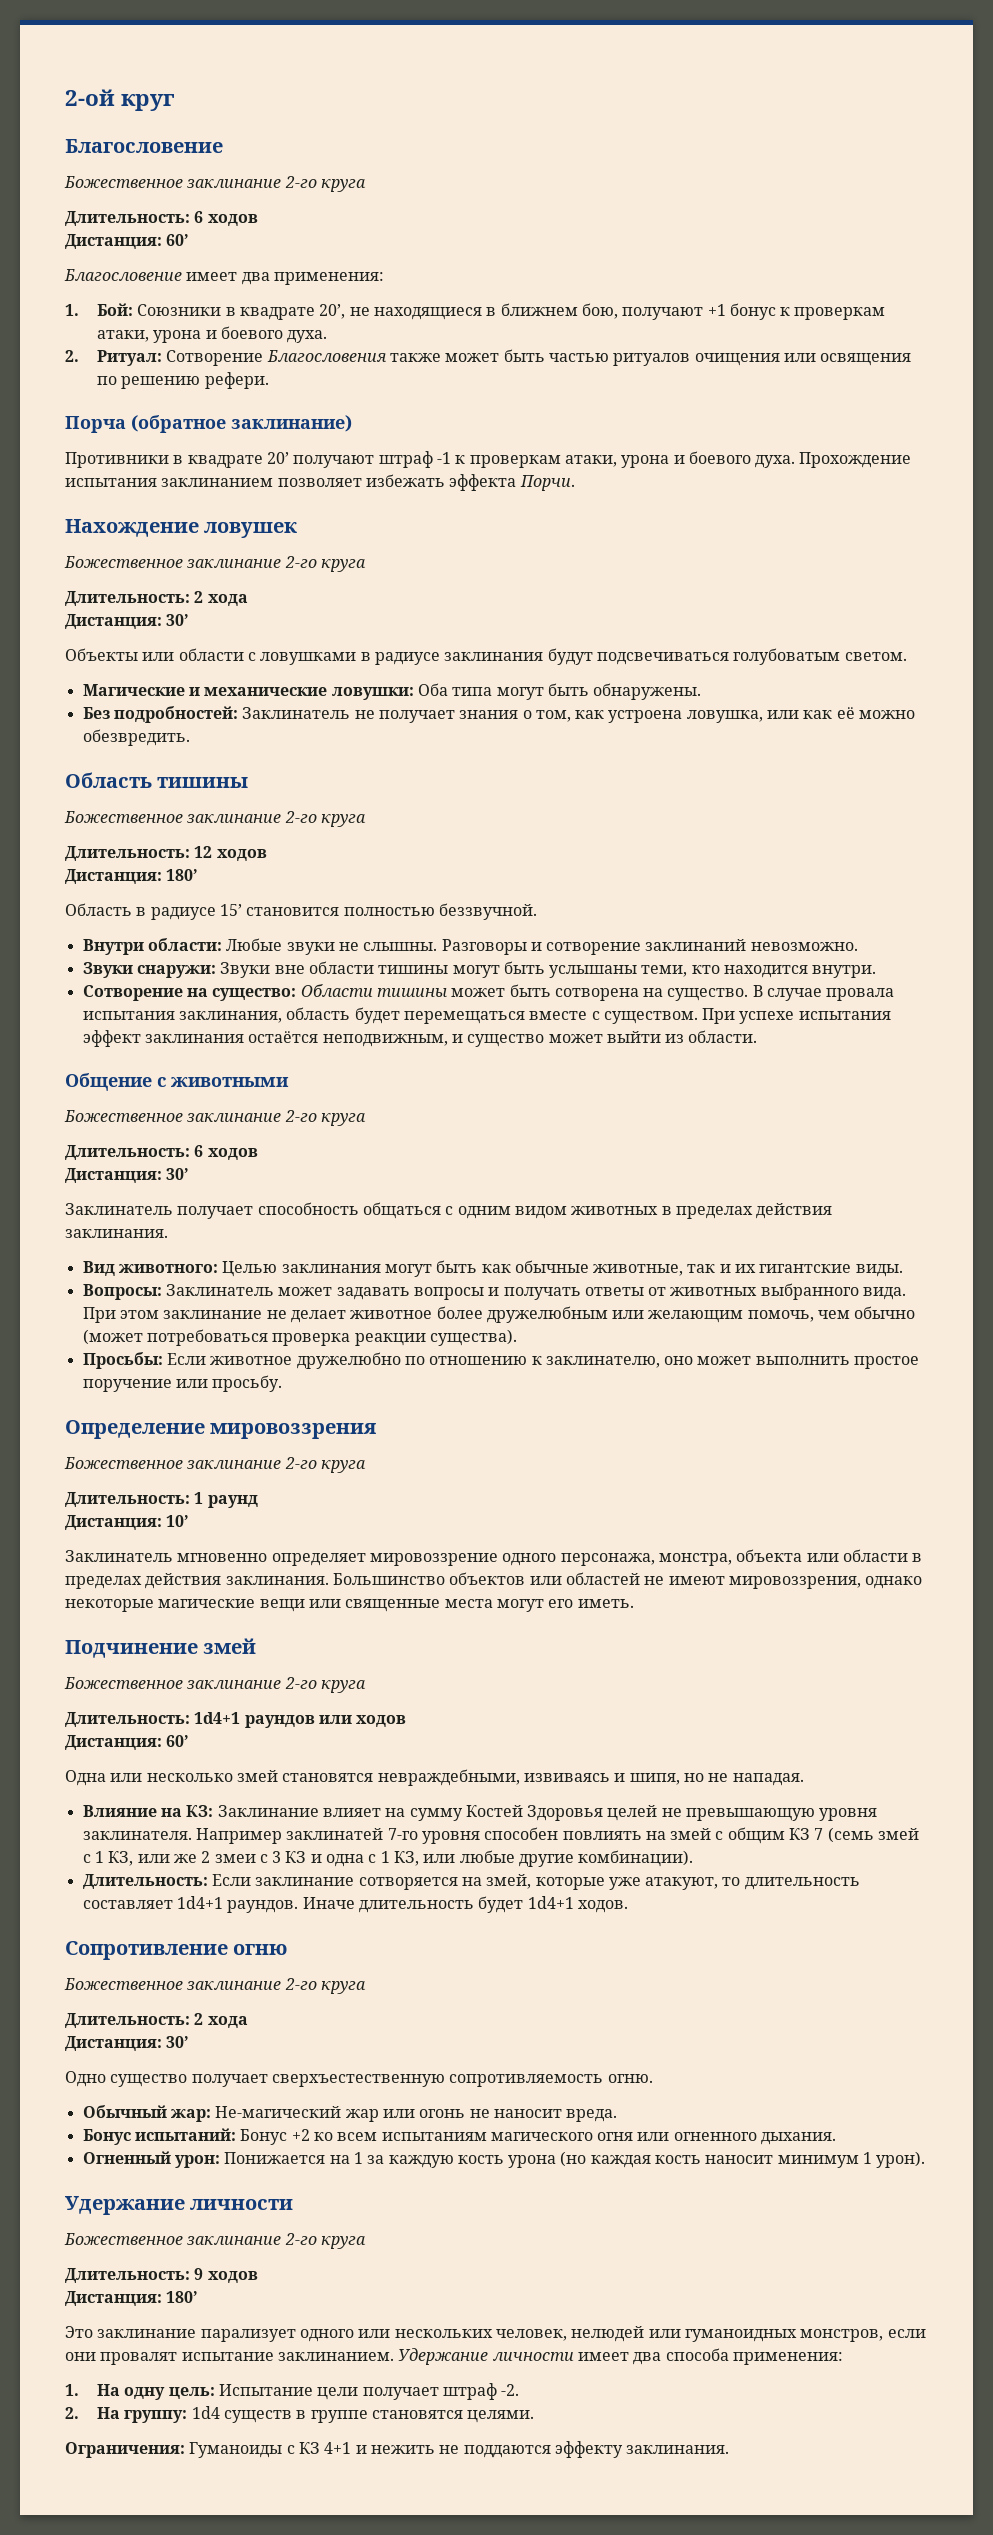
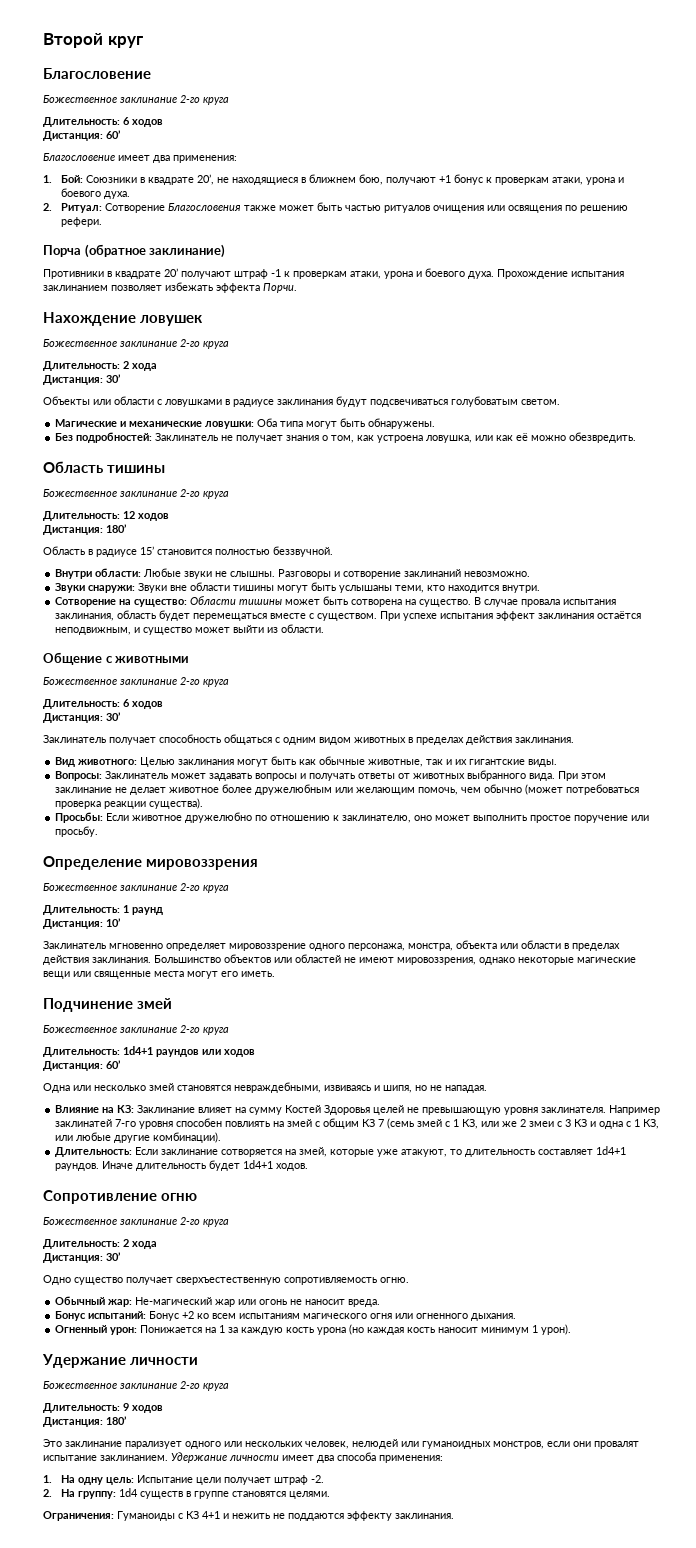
[65,89,115,106] 2-ой -> [43,33,103,48] Второй

